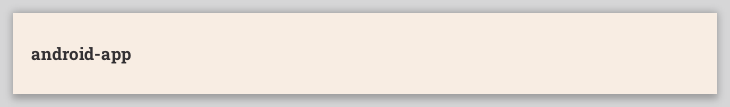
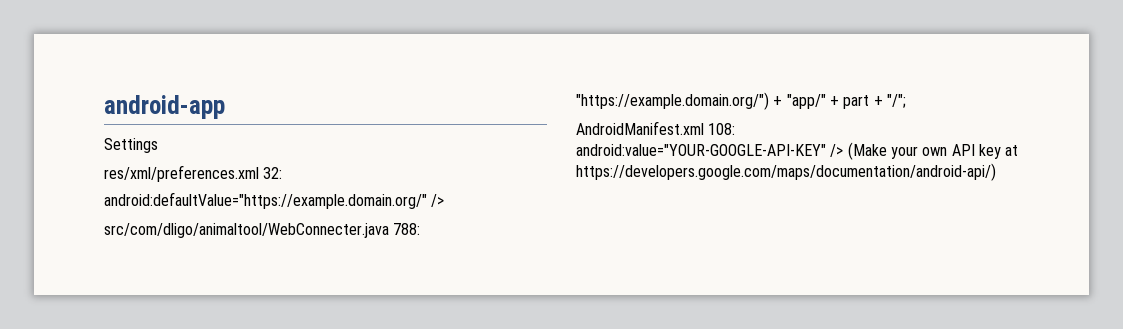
(131, 55) none -> [104,138,158,153] [104,165,283,182] [104,192,445,209] [104,223,421,238] [576,92,906,110] [576,121,736,135] [576,142,1019,160] [576,163,996,181] // Settings // res/xml/preferences.xml 32: // android:defaultValue="https://example.domain.org/" /> // src/com/dligo/animaltool/WebConnecter.java 788: "https://example.domain.org/") + "app/" + part + "/"; // AndroidManifest.xml 108: // android:value="YOUR-GOOGLE-API-KEY" /> (Make your own API key at https://developers.google.com/maps/documentation/android-api/)

